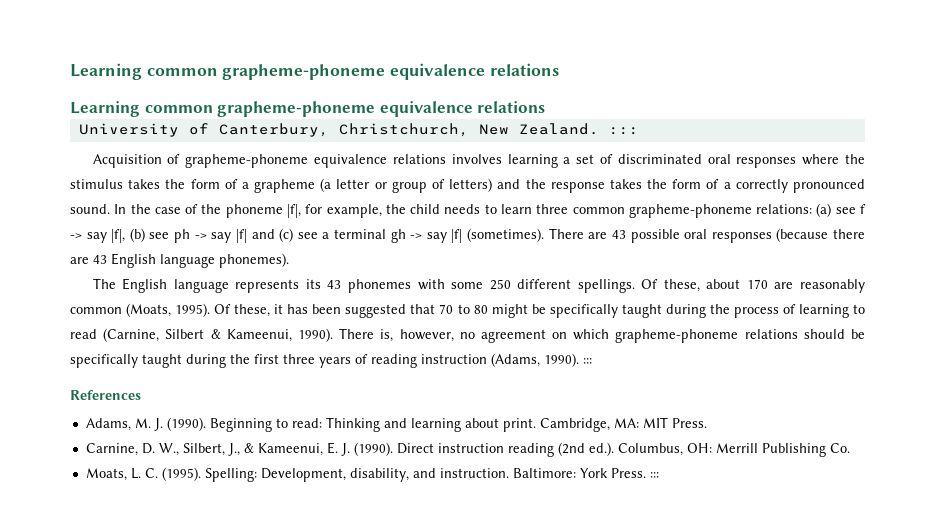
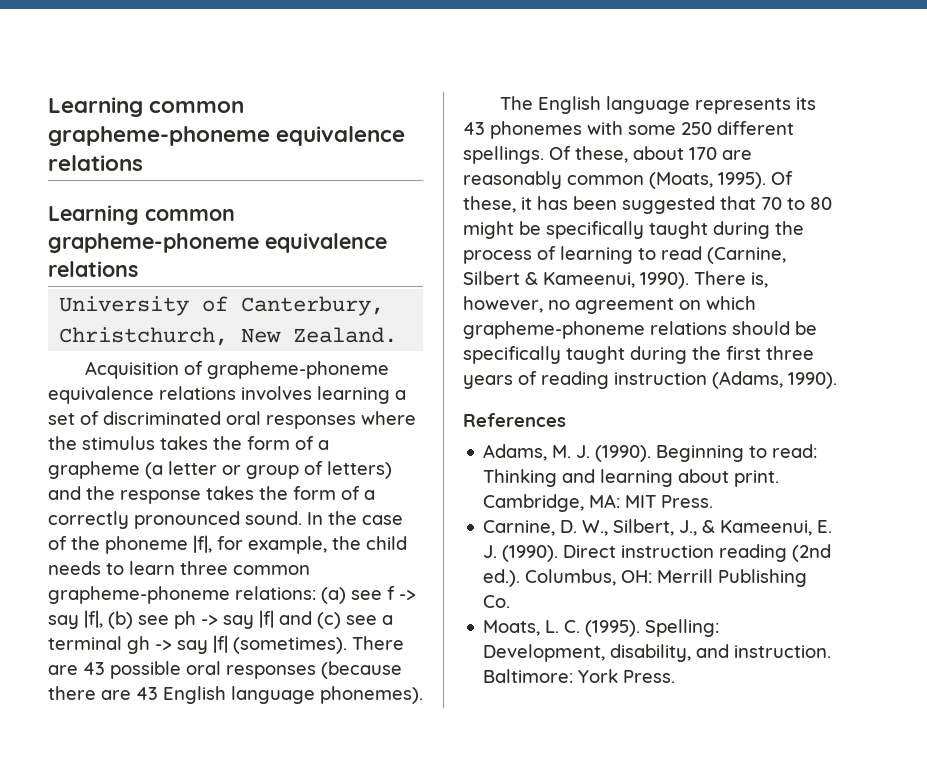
[608,127,639,135] ::: -> (398, 335) none
[583,358,592,364] ::: -> (837, 380) none
[649,472,659,478] ::: -> (676, 676) none

